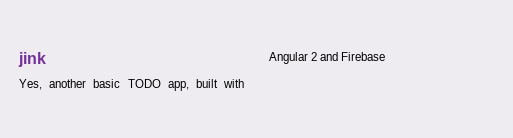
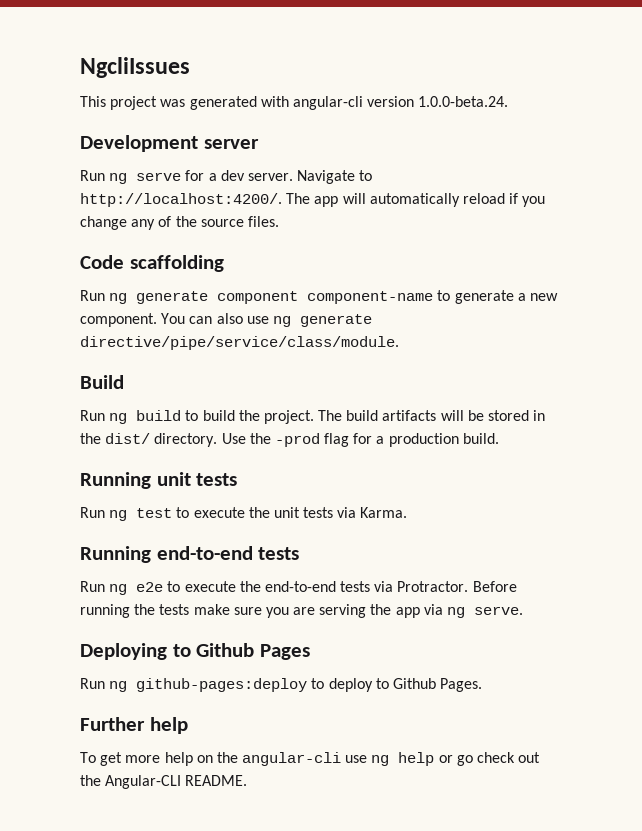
[18,52,46,67] [19,79,244,91] [269,52,386,64] jink // Yes, another basic TODO app, built with Angular 2 and Firebase -> [80,57,190,78] [80,96,509,110] [80,135,259,152] [80,170,373,184] [80,193,546,207] [80,216,279,230] [80,255,224,272] [80,290,558,304] [80,313,372,327] [80,336,399,350] [80,375,124,389] [80,410,546,424] [80,433,499,447] [80,472,238,489] [80,507,408,521] [80,546,300,563] [80,581,517,595] [80,604,524,618] [80,643,311,660] [80,678,483,692] [80,717,188,734] [80,752,541,766] [80,775,248,789] NgcliIssues // This project was generated with angular-cli version 1.0.0-beta.24. // Development server // Run ng serve for a dev server. Navigate to http://localhost:4200/. The app will automatically reload if you change any of the source files. // Code scaffolding // Run ng generate component component-name to generate a new component. You can also use ng generate directive/pipe/service/class/module. // Build // Run ng build to build the project. The build artifacts will be stored in the dist/ directory. Use the -prod flag for a production build. // Running unit tests // Run ng test to execute the unit tests via Karma. // Running end-to-end tests // Run ng e2e to execute the end-to-end tests via Protractor. Before running the tests make sure you are serving the app via ng serve. // Deploying to Github Pages // Run ng github-pages:deploy to deploy to Github Pages. // Further help // To get more help on the angular-cli use ng help or go check out the Angular-CLI README.

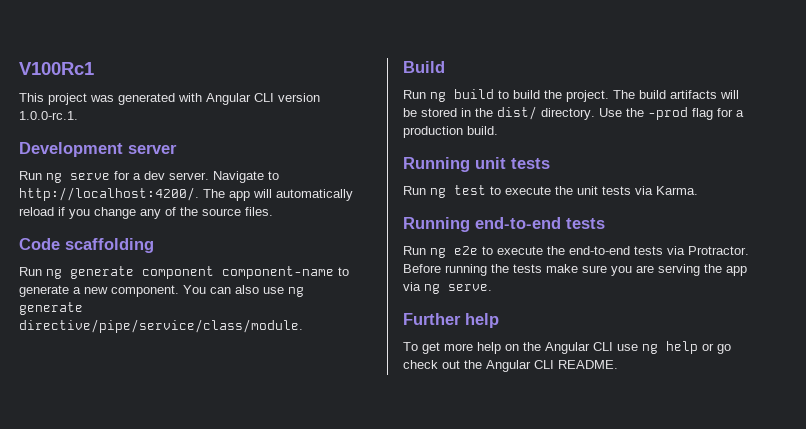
[80,57,190,78] NgcliIssues -> [19,62,94,75] V100Rc1
[292,96,509,110] angular-cli version 1.0.0-beta.24. -> [206,93,320,105] [19,111,78,120] Angular CLI version 1.0.0-rc.1.
[80,643,311,660] [80,678,483,692] // Deploying to Github Pages // Run ng github-pages:deploy to deploy to Github Pages. -> (492, 287) none
[242,752,342,766] angular-cli -> [545,342,613,354] Angular CLI
[105,775,182,789] Angular-CLI -> [486,360,554,372] Angular CLI

